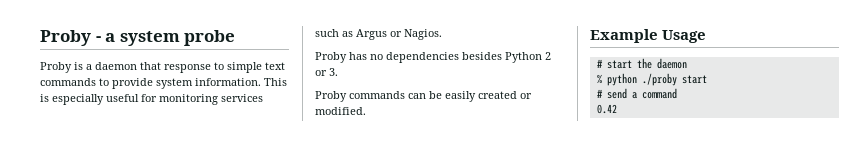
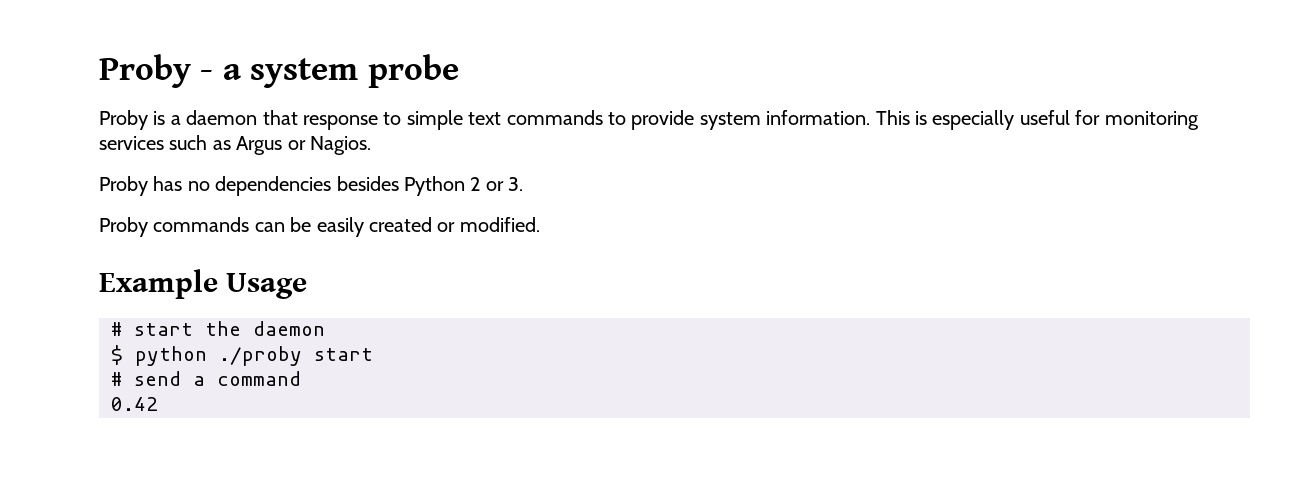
[596,74,602,84] % -> [111,345,123,365] $

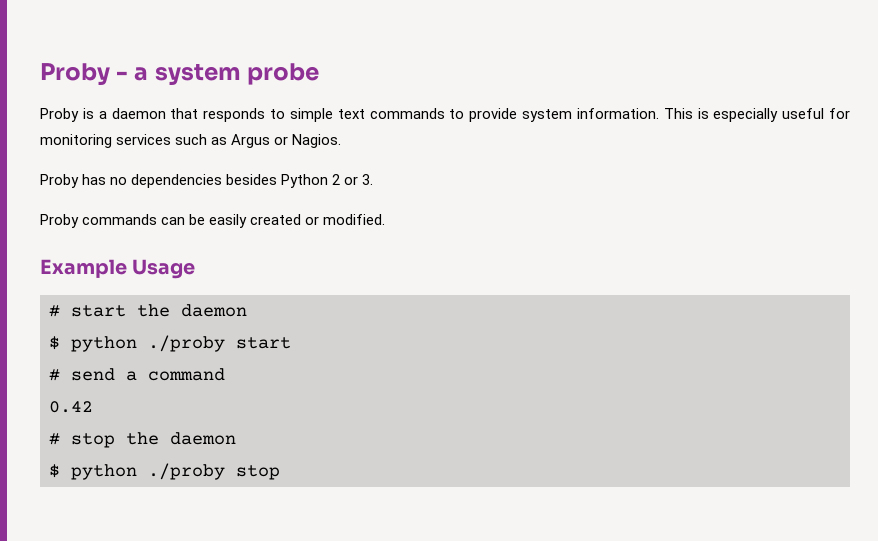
[303,115,378,130] response -> [203,108,266,122] responds
(158, 404) none -> [49,432,236,448] [49,463,280,480] // # stop the daemon // $ python ./proby stop

